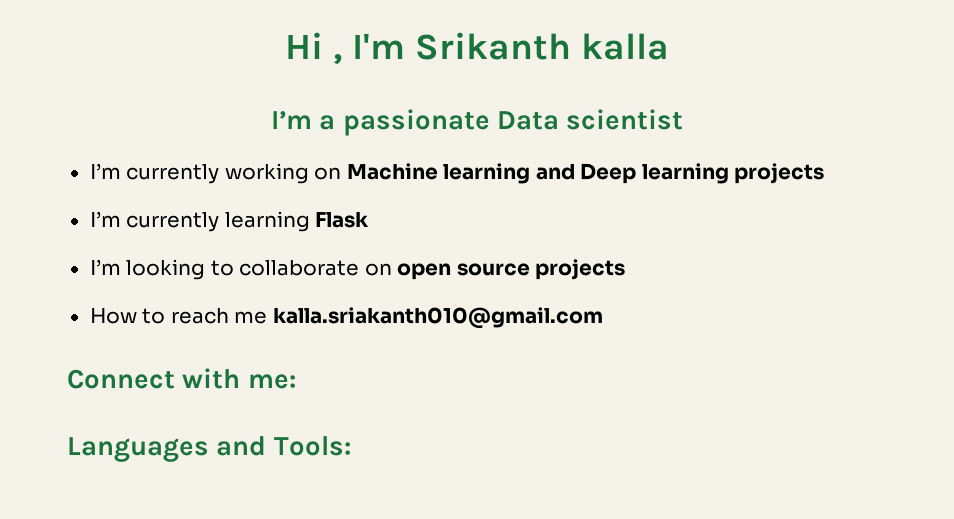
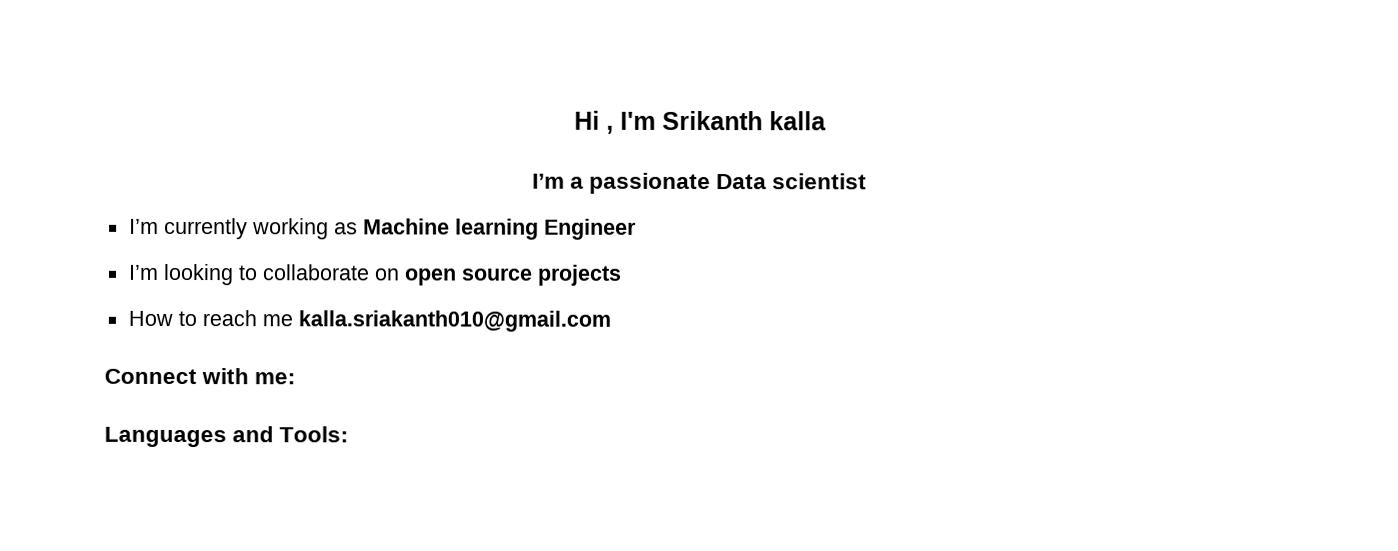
[314,167,342,180] on -> [333,222,358,235] as
[535,163,825,184] [89,211,370,232] and Deep learning projects // I’m currently learning Flask -> [543,218,637,240] Engineer

